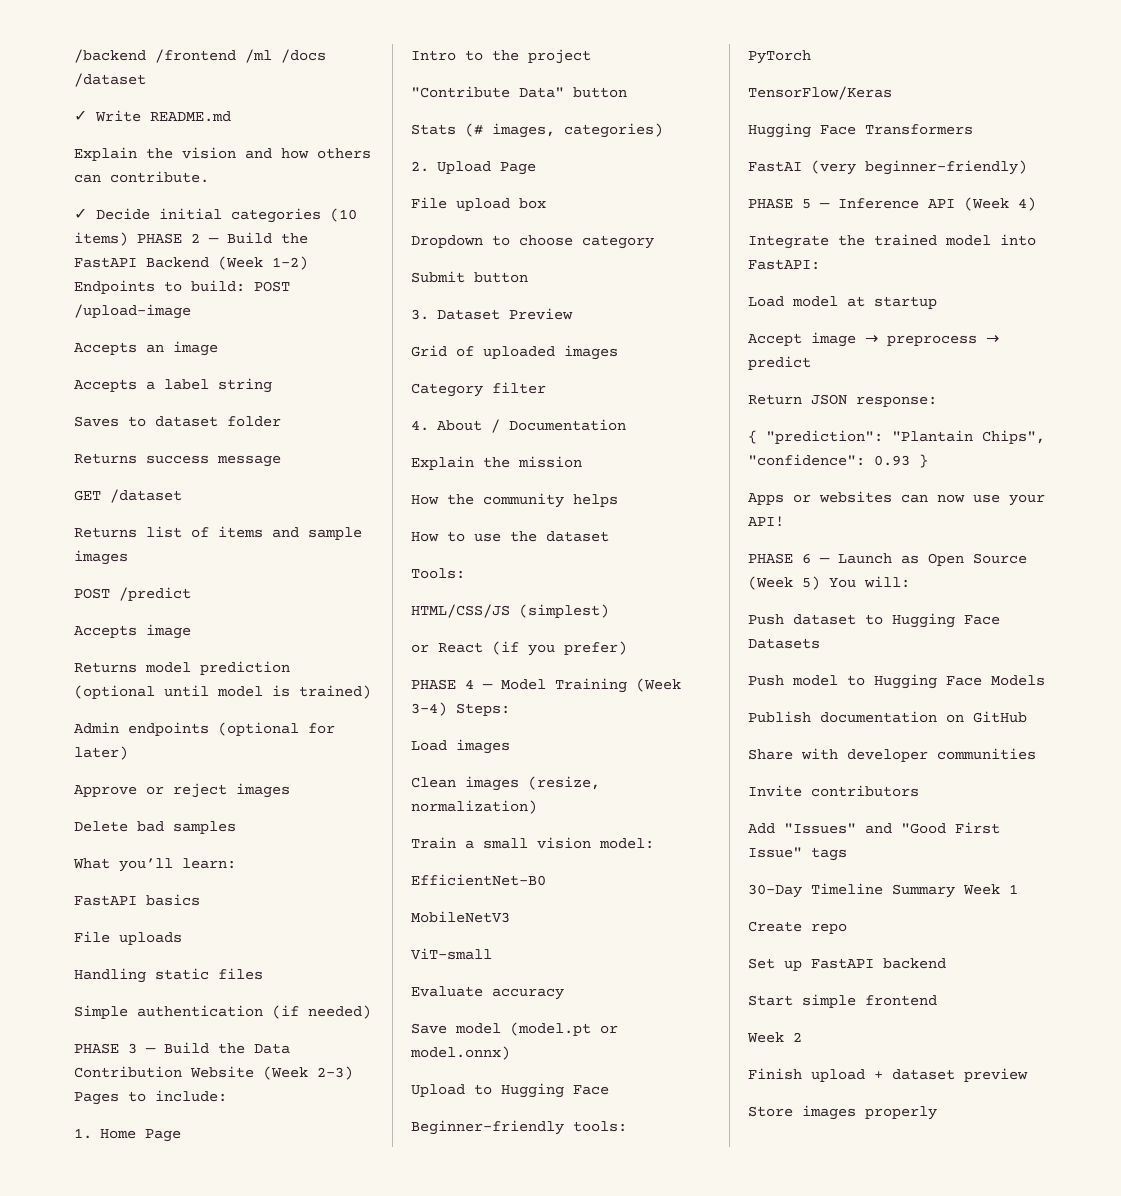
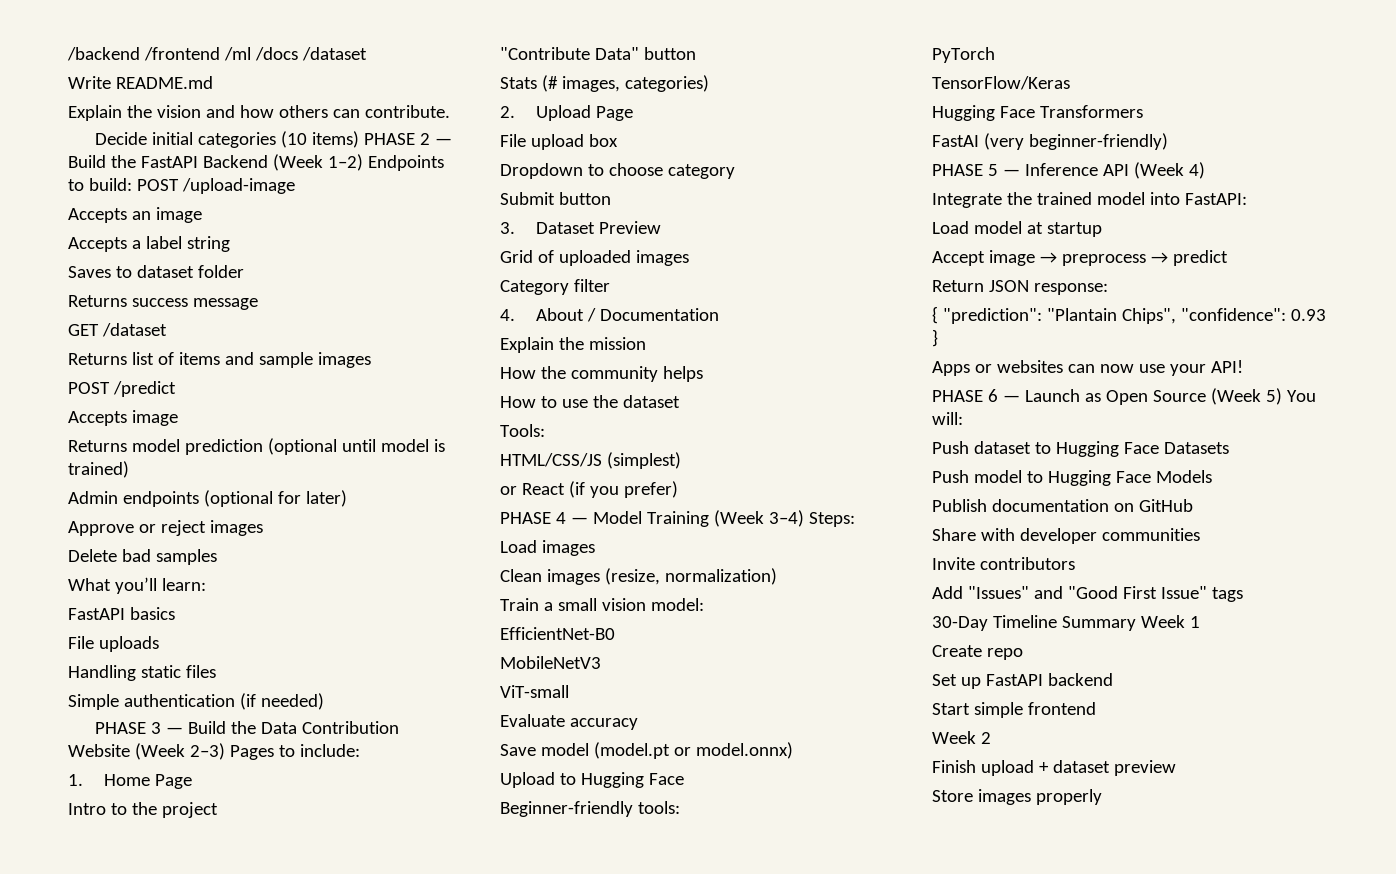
[74,110,87,121] ✓ -> (367, 54) none
[74,208,87,219] ✓ -> (450, 111) none

